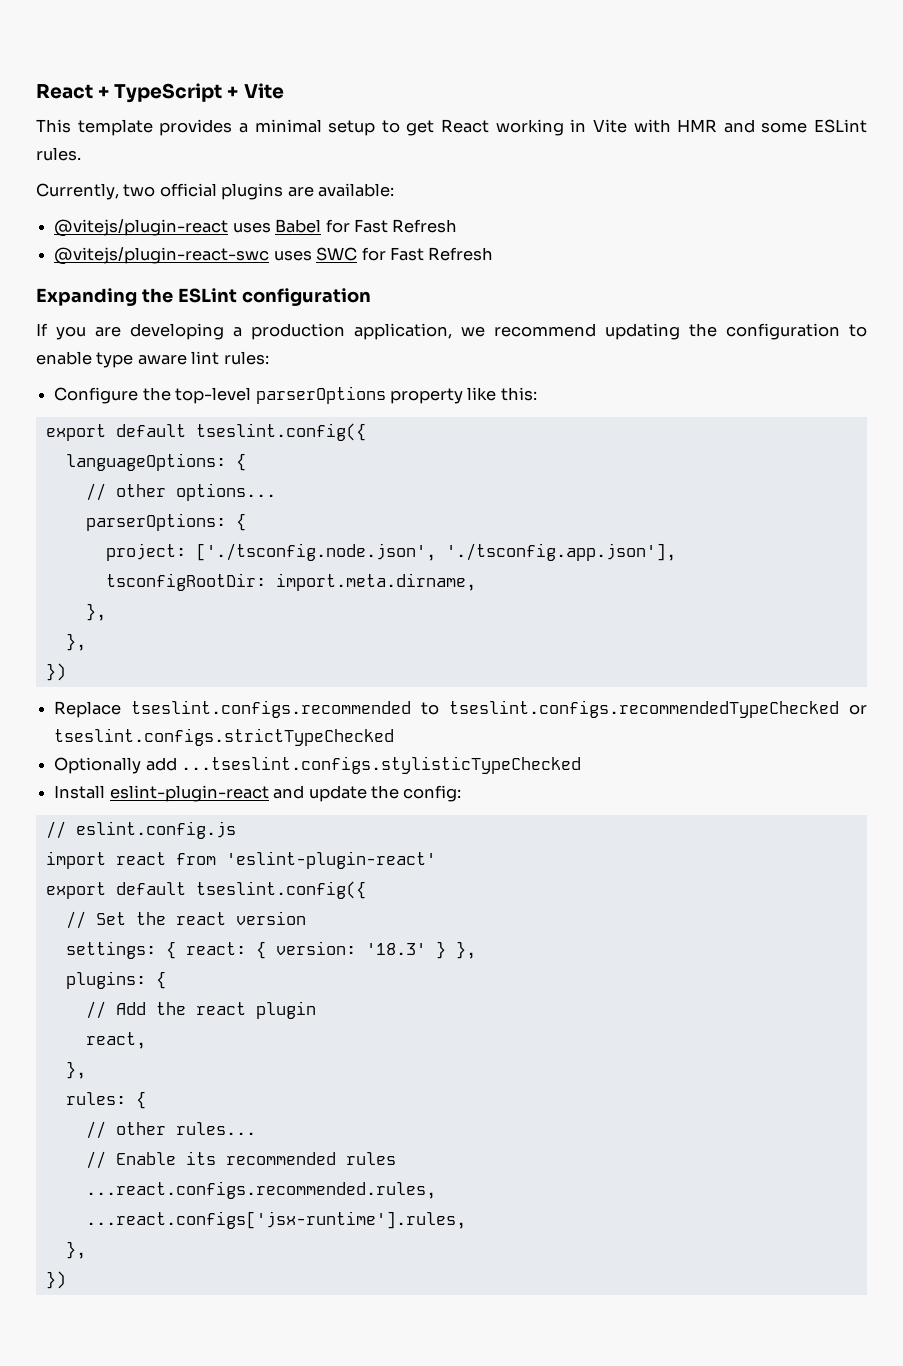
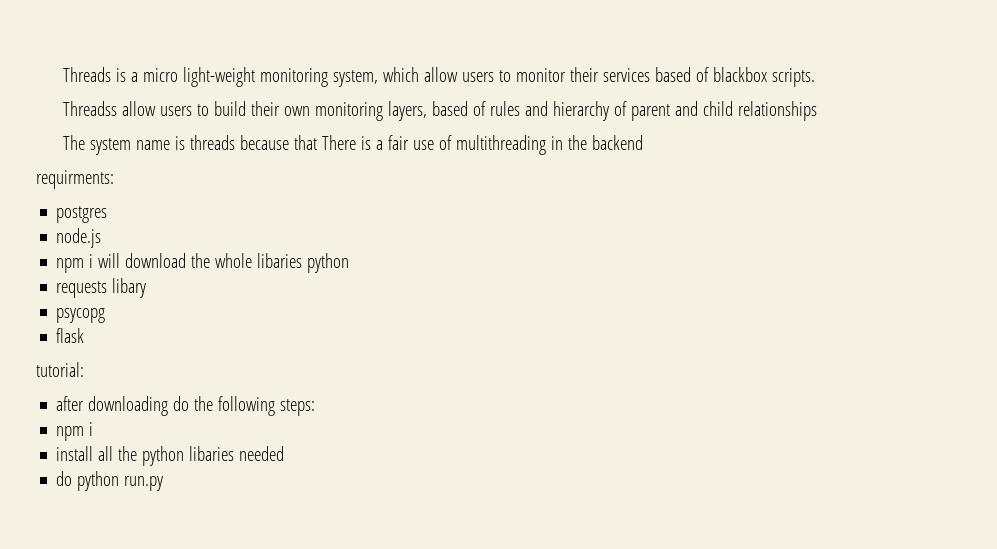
[36,83,284,103] [36,119,867,136] [36,147,81,161] [36,183,395,200] [54,219,458,237] [54,247,494,265] [36,288,371,306] [36,323,867,340] [36,351,269,368] [54,386,537,404] [45,423,366,441] [65,453,246,471] [85,483,276,501] [85,513,246,531] [105,543,676,561] [105,573,476,591] [85,603,106,621] [65,633,86,651] [45,663,66,681] [54,700,868,718] [54,728,395,746] [54,756,582,774] [54,785,462,802] [45,821,236,839] [45,851,436,869] [45,881,366,899] [65,911,306,929] [65,941,476,959] [65,971,166,989] [85,1001,316,1019] [85,1032,146,1049] [65,1061,86,1079] [65,1091,146,1109] [85,1121,256,1139] [85,1151,396,1169] [85,1181,436,1199] [85,1211,466,1229] [65,1241,86,1259] [45,1271,66,1289] React + TypeScript + Vite // This template provides a minimal setup to get React working in Vite with HMR and some ESLint rules. // Currently, two official plugins are available: // @vitejs/plugin-react uses Babel for Fast Refresh // @vitejs/plugin-react-swc uses SWC for Fast Refresh // Expanding the ESLint configuration // If you are developing a production application, we recommend updating the configuration to enable type aware lint rules: // Configure the top-level parserOptions property like this: // export default tseslint.config({ // languageOptions: { // // other options... // parserOptions: { // project: ['./tsconfig.node.json', './tsconfig.app.json'], // tsconfigRootDir: import.meta.dirname, // }, // }, // }) // Replace tseslint.configs.recommended to tseslint.configs.recommendedTypeChecked or tseslint.configs.strictTypeChecked // Optionally add ...tseslint.configs.stylisticTypeChecked // Install eslint-plugin-react and update the config: // // eslint.config.js // import react from 'eslint-plugin-react' // export default tseslint.config({ // // Set the react version // settings: { react: { version: '18.3' } }, // plugins: { // // Add the react plugin // react, // }, // rules: { // // other rules... // // Enable its recommended rules // ...react.configs.recommended.rules, // ...react.configs['jsx-runtime'].rules, // }, // }) -> [63,67,816,87] [63,101,818,121] [63,135,644,155] [36,170,114,189] [56,206,108,223] [56,228,102,248] [56,253,350,273] [56,278,147,298] [56,308,106,323] [56,328,85,343] [36,362,84,377] [56,396,316,416] [56,422,94,441] [56,446,285,466] [56,471,164,491] Threads is a micro light-weight monitoring system, which allow users to monitor their services based of blackbox scripts. // Threadss allow users to build their own monitoring layers, based of rules and hierarchy of parent and child relationships // The system name is threads because that There is a fair use of multithreading in the backend // requirments: // postgres // node.js // npm i will download the whole libaries python // requests libary // psycopg // flask // tutorial: // after downloading do the following steps: // npm i // install all the python libaries needed // do python run.py

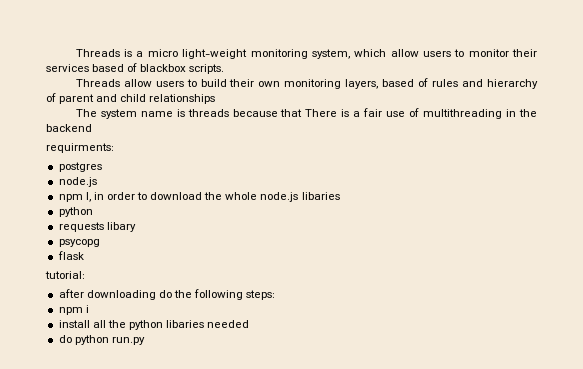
[63,101,118,116] Threadss -> [75,79,120,87] Threads
[89,253,121,268] i will -> [85,192,148,202] I, in order to
[257,253,303,268] libaries -> [260,192,340,202] node.js libaries //

